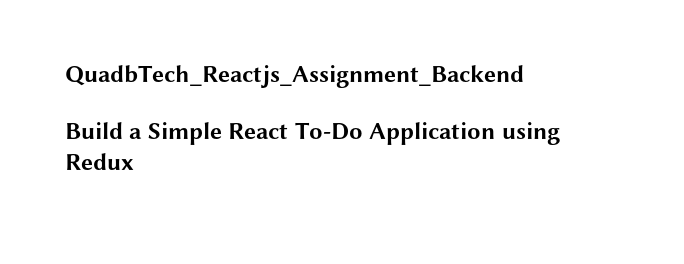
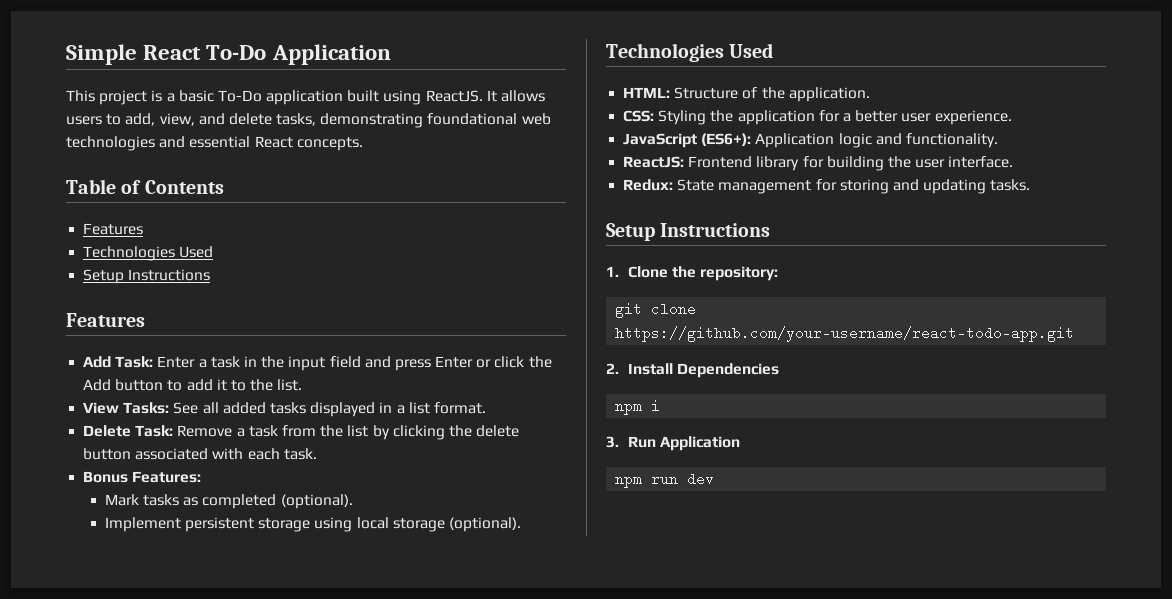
[65,65,524,88] [65,122,143,139] QuadbTech_Reactjs_Assignment_Backend // Build a -> (66, 54) none
[501,122,560,145] [65,153,134,170] using Redux -> [66,90,546,105] [66,113,551,128] [66,136,363,151] [66,179,224,194] [83,223,144,235] [83,246,214,261] [83,269,211,284] [66,313,145,327] [83,356,552,371] [83,379,303,391] [83,402,486,417] [83,425,520,440] [83,448,317,460] [83,471,202,483] [104,494,353,509] [104,517,521,532] [606,43,774,62] [623,87,870,102] [623,110,1012,125] [623,133,998,148] [623,156,1014,171] [623,179,1031,194] [606,223,771,241] [606,266,779,281] [615,302,697,318] [615,326,1075,342] [606,363,779,378] [615,400,661,415] [606,436,740,451] [615,472,715,488] // This project is a basic To-Do application built using ReactJS. It allows users to add, view, and delete tasks, demonstrating foundational web technologies and essential React concepts. // Table of Contents // Features // Technologies Used // Setup Instructions // Features // Add Task: Enter a task in the input field and press Enter or click the Add button to add it to the list. // View Tasks: See all added tasks displayed in a list format. // Delete Task: Remove a task from the list by clicking the delete button associated with each task. // Bonus Features: // Mark tasks as completed (optional). // Implement persistent storage using local storage (optional). // Technologies Used // HTML: Structure of the application. // CSS: Styling the application for a better user experience. // JavaScript (ES6+): Application logic and functionality. // ReactJS: Frontend library for building the user interface. // Redux: State management for storing and updating tasks. // Setup Instructions // 1. Clone the repository: // git clone https://github.com/your-username/react-todo-app.git // 2. Install Dependencies // npm i // 3. Run Application // npm run dev

